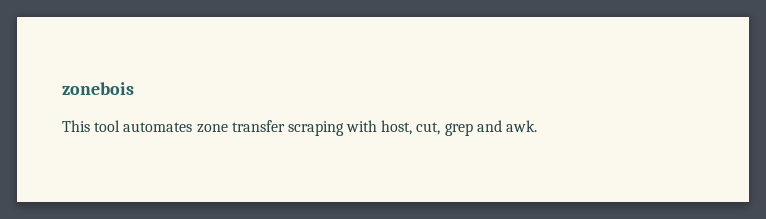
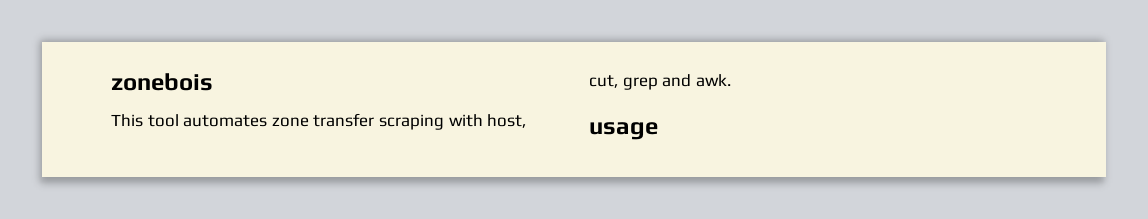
(538, 126) none -> [589,122,658,140] // usage

